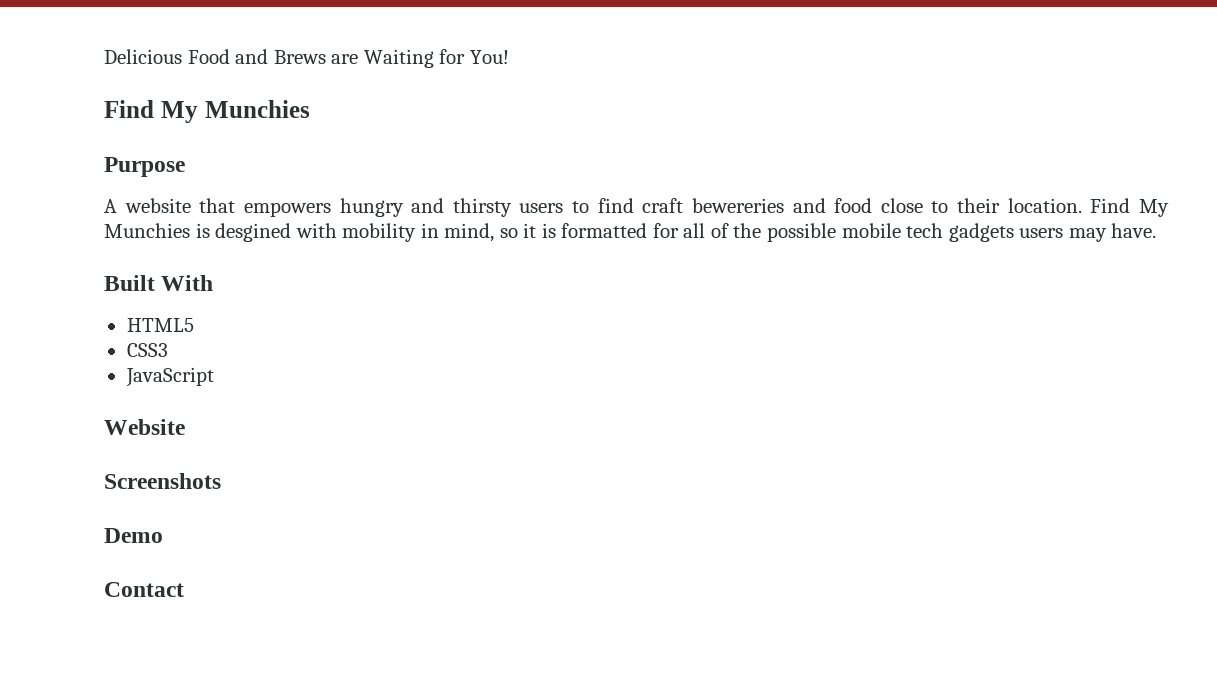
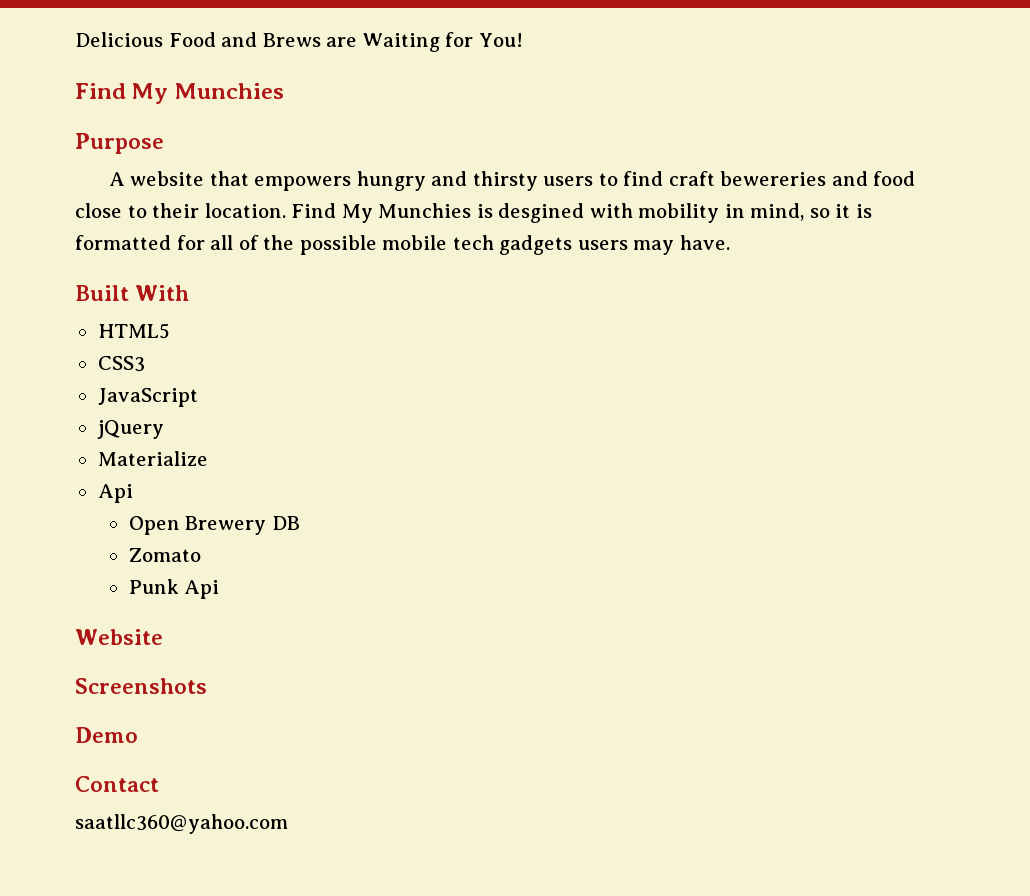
(214, 377) none -> [96,420,164,439] [97,451,208,466] [97,484,133,503] [128,516,300,535] [128,548,201,562] [128,579,220,599] // jQuery // Materialize // Api // Open Brewery DB // Zomato // Punk Api
(184, 589) none -> [75,814,288,834] // saatllc360@yahoo.com

